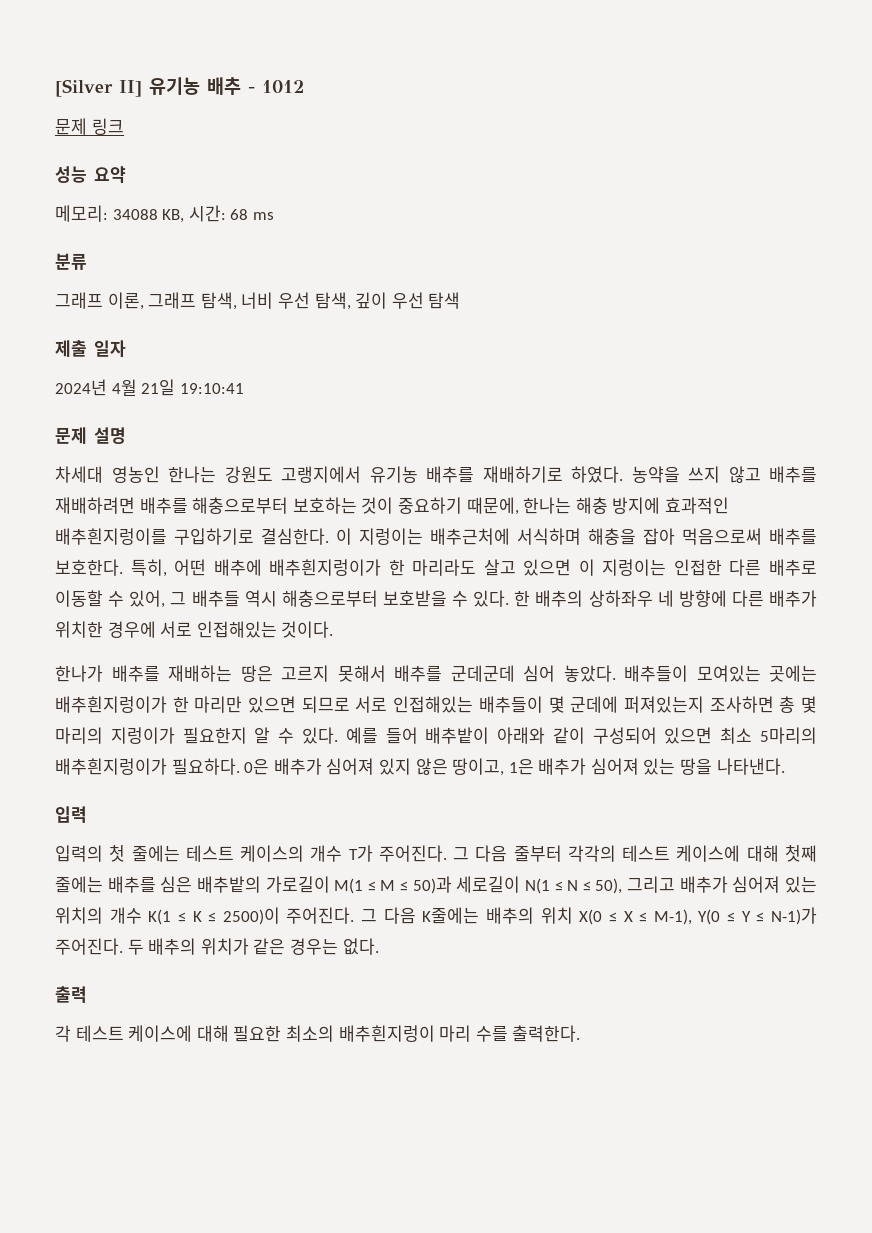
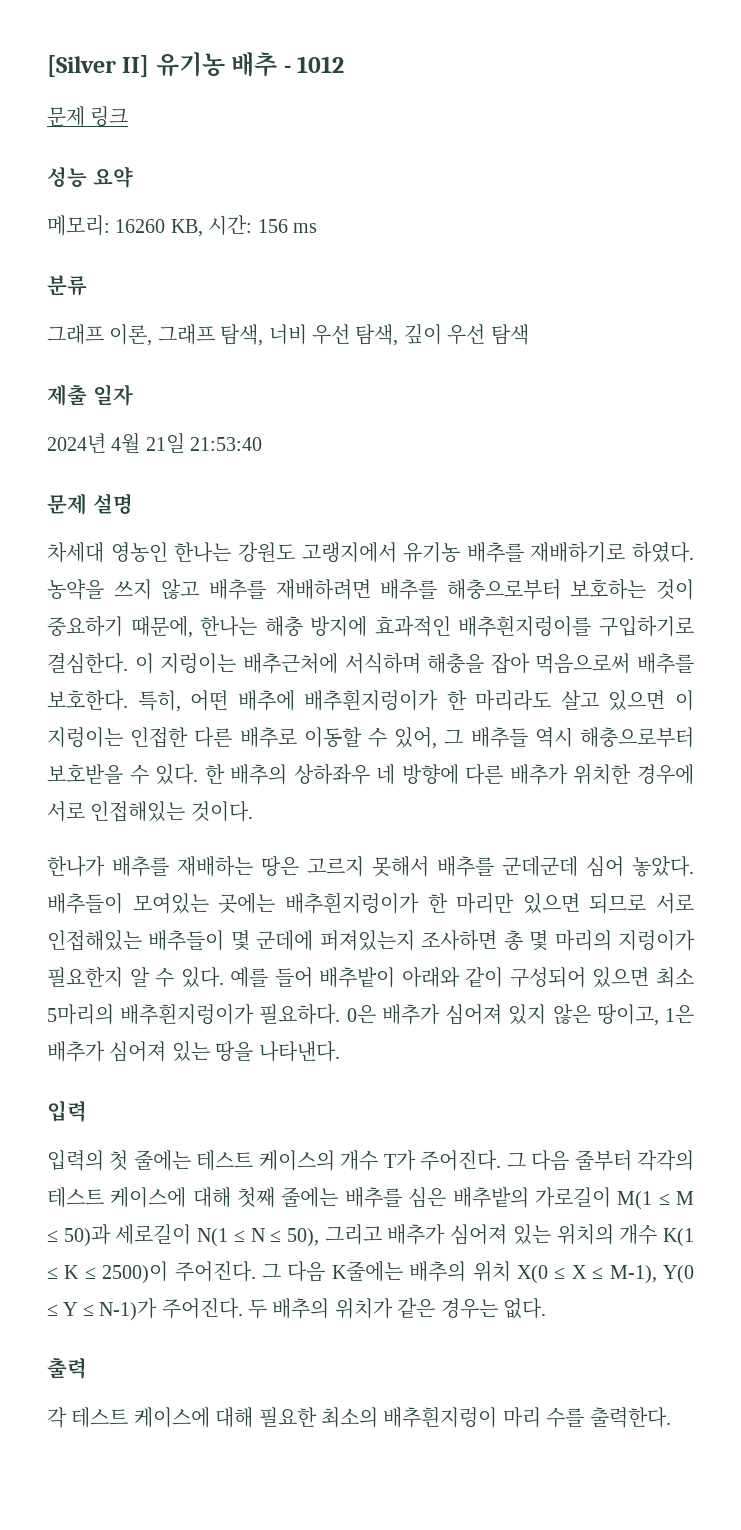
[112,209,158,220] 34088 -> [115,219,166,233] 16260
[230,209,249,220] 68 -> [257,219,288,233] 156
[179,383,244,394] 19:10:41 -> [190,437,263,451] 21:53:40

